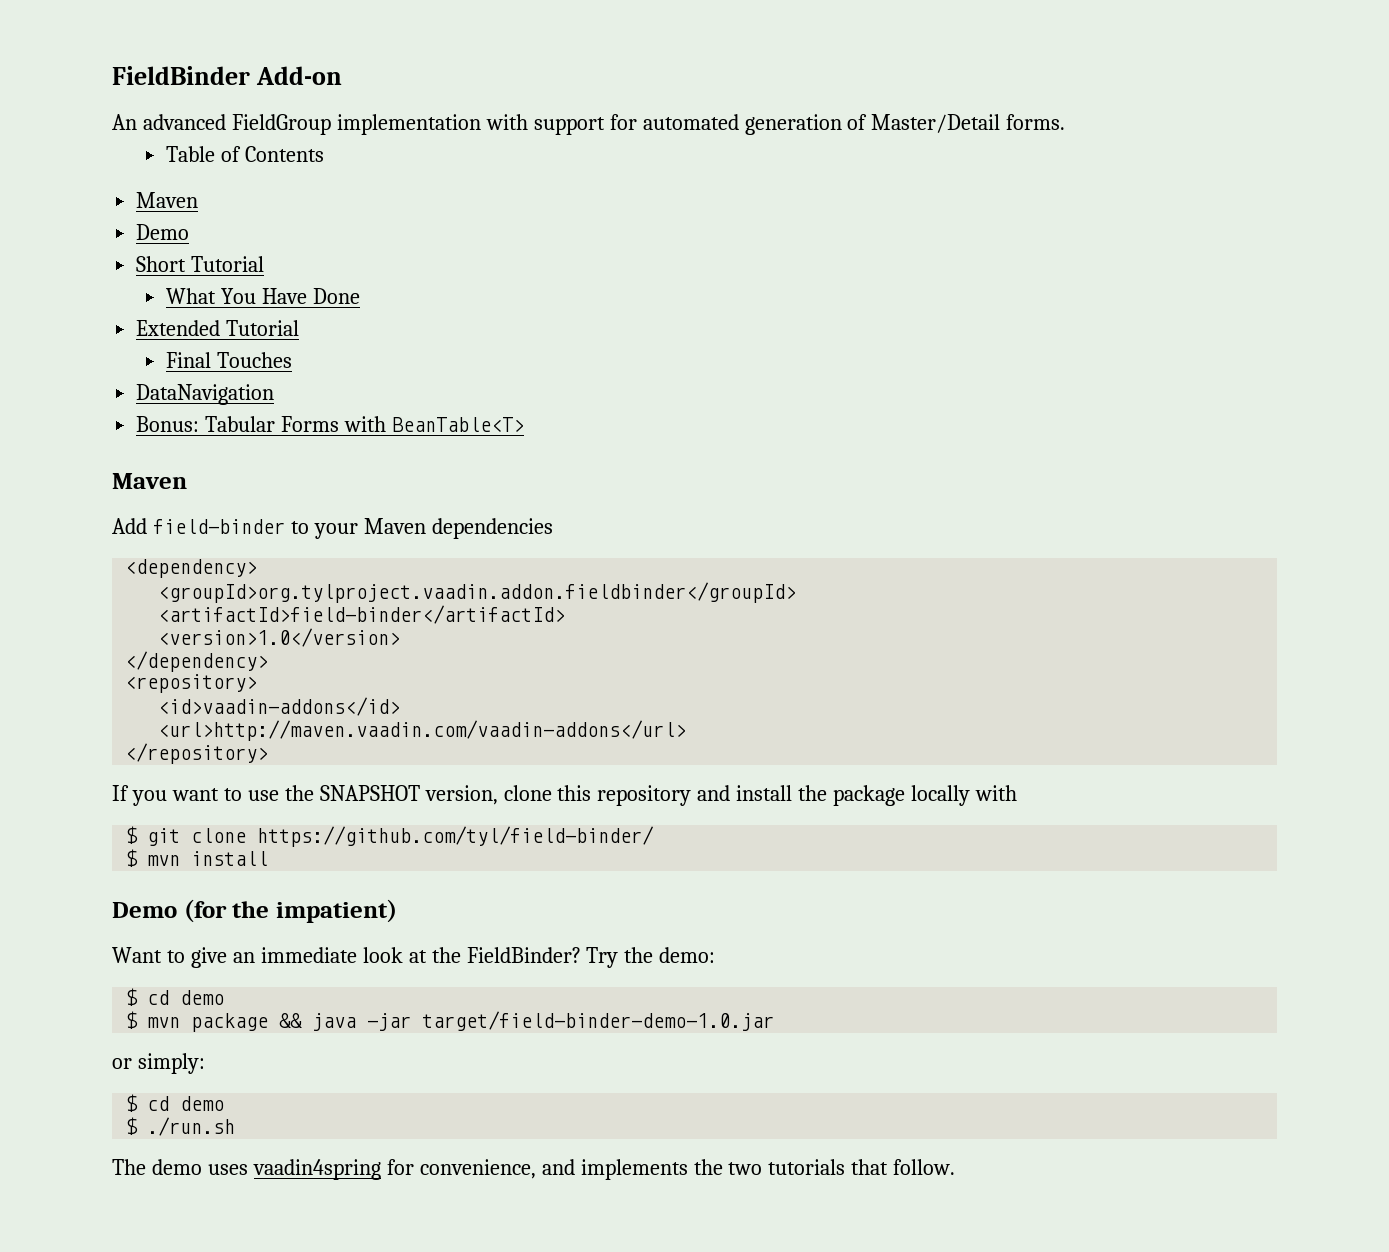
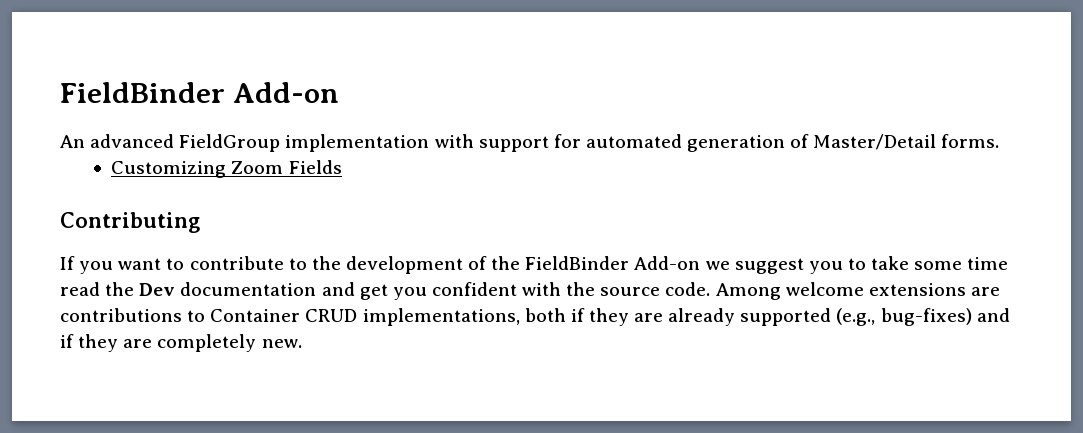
[166,146,325,162] [136,192,199,208] [136,224,190,240] [136,256,265,272] [166,288,361,304] [136,320,300,336] [166,352,293,368] [136,384,275,405] [136,416,524,432] [112,473,187,489] [112,518,553,539] [125,559,258,578] [158,582,797,603] [158,605,566,624] [158,628,401,647] [125,651,269,672] [125,674,258,693] [158,697,401,716] [158,720,687,741] [125,743,269,764] [112,785,1018,806] [125,826,655,847] [125,849,269,867] [112,899,397,923] [112,947,716,968] [125,988,225,1006] [125,1011,775,1032] [112,1053,205,1074] [125,1094,225,1112] [125,1117,236,1136] [112,1159,956,1180] Table of Contents // Maven // Demo // Short Tutorial // What You Have Done // Extended Tutorial // Final Touches // DataNavigation // Bonus: Tabular Forms with BeanTable<T> // Maven // Add field-binder to your Maven dependencies // <dependency> // <groupId>org.tylproject.vaadin.addon.fieldbinder</groupId> // <artifactId>field-binder</artifactId> // <version>1.0</version> // </dependency> // <repository> // <id>vaadin-addons</id> // <url>http://maven.vaadin.com/vaadin-addons</url> // </repository> // If you want to use the SNAPSHOT version, clone this repository and install the package locally with // $ git clone https://github.com/tyl/field-binder/ // $ mvn install // Demo (for the impatient) // Want to give an immediate look at the FieldBinder? Try the demo: // $ cd demo // $ mvn package && java -jar target/field-binder-demo-1.0.jar // or simply: // $ cd demo // $ ./run.sh // The demo uses vaadin4spring for convenience, and implements the two tutorials that follow. -> [111,160,342,178] [60,212,200,233] [60,256,1009,274] [60,282,1000,300] [60,308,1010,326] [60,334,302,352] Customizing Zoom Fields // Contributing // If you want to contribute to the development of the FieldBinder Add-on we suggest you to take some time read the Dev documentation and get you confident with the source code. Among welcome extensions are contributions to Container CRUD implementations, both if they are already supported (e.g., bug-fixes) and if they are completely new.

